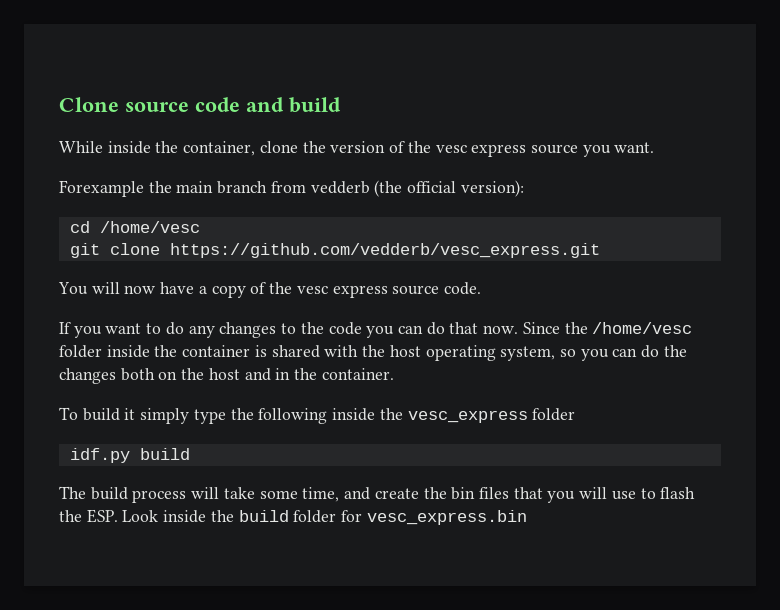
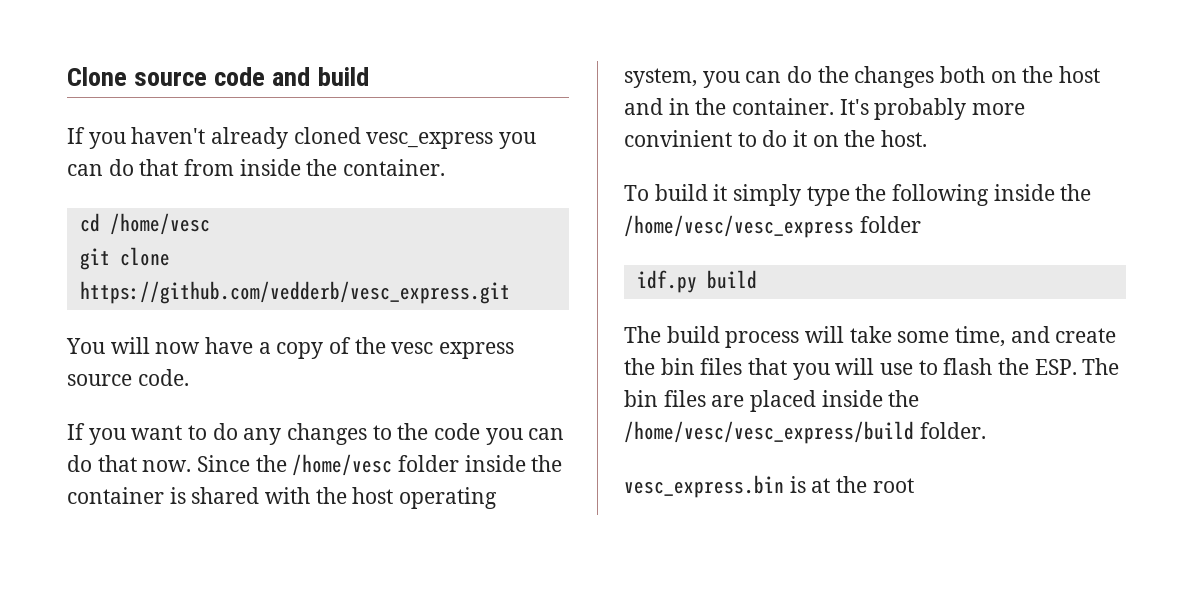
[59,141,655,157] [59,180,524,197] While inside the container, clone the version of the vesc express source you want. // Forexample the main branch from vedderb (the official version): -> [67,127,537,149] [67,159,446,176] If you haven't already cloned vesc_express you can do that from inside the container.
[559,349,576,357] so -> (697, 78) none
(394, 374) none -> [839,98,1026,120] [624,130,928,147] It's probably more convinient to do it on the host.
[407,410,528,423] vesc_express -> [624,215,854,238] /home/vesc/vesc_express
[122,510,527,525] Look inside the build folder for vesc_express.bin -> [1082,358,1120,375] [624,390,920,412] [624,421,986,444] [624,475,914,498] The bin files are placed inside the /home/vesc/vesc_express/build folder. // vesc_express.bin is at the root

